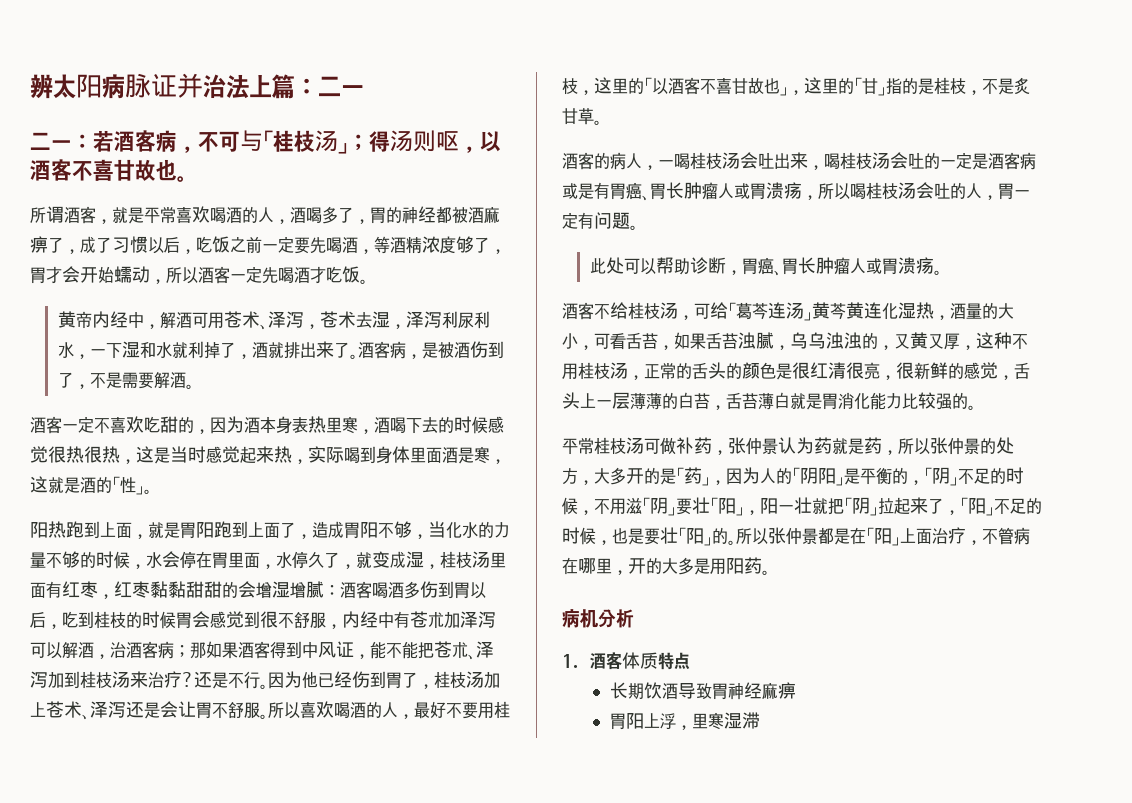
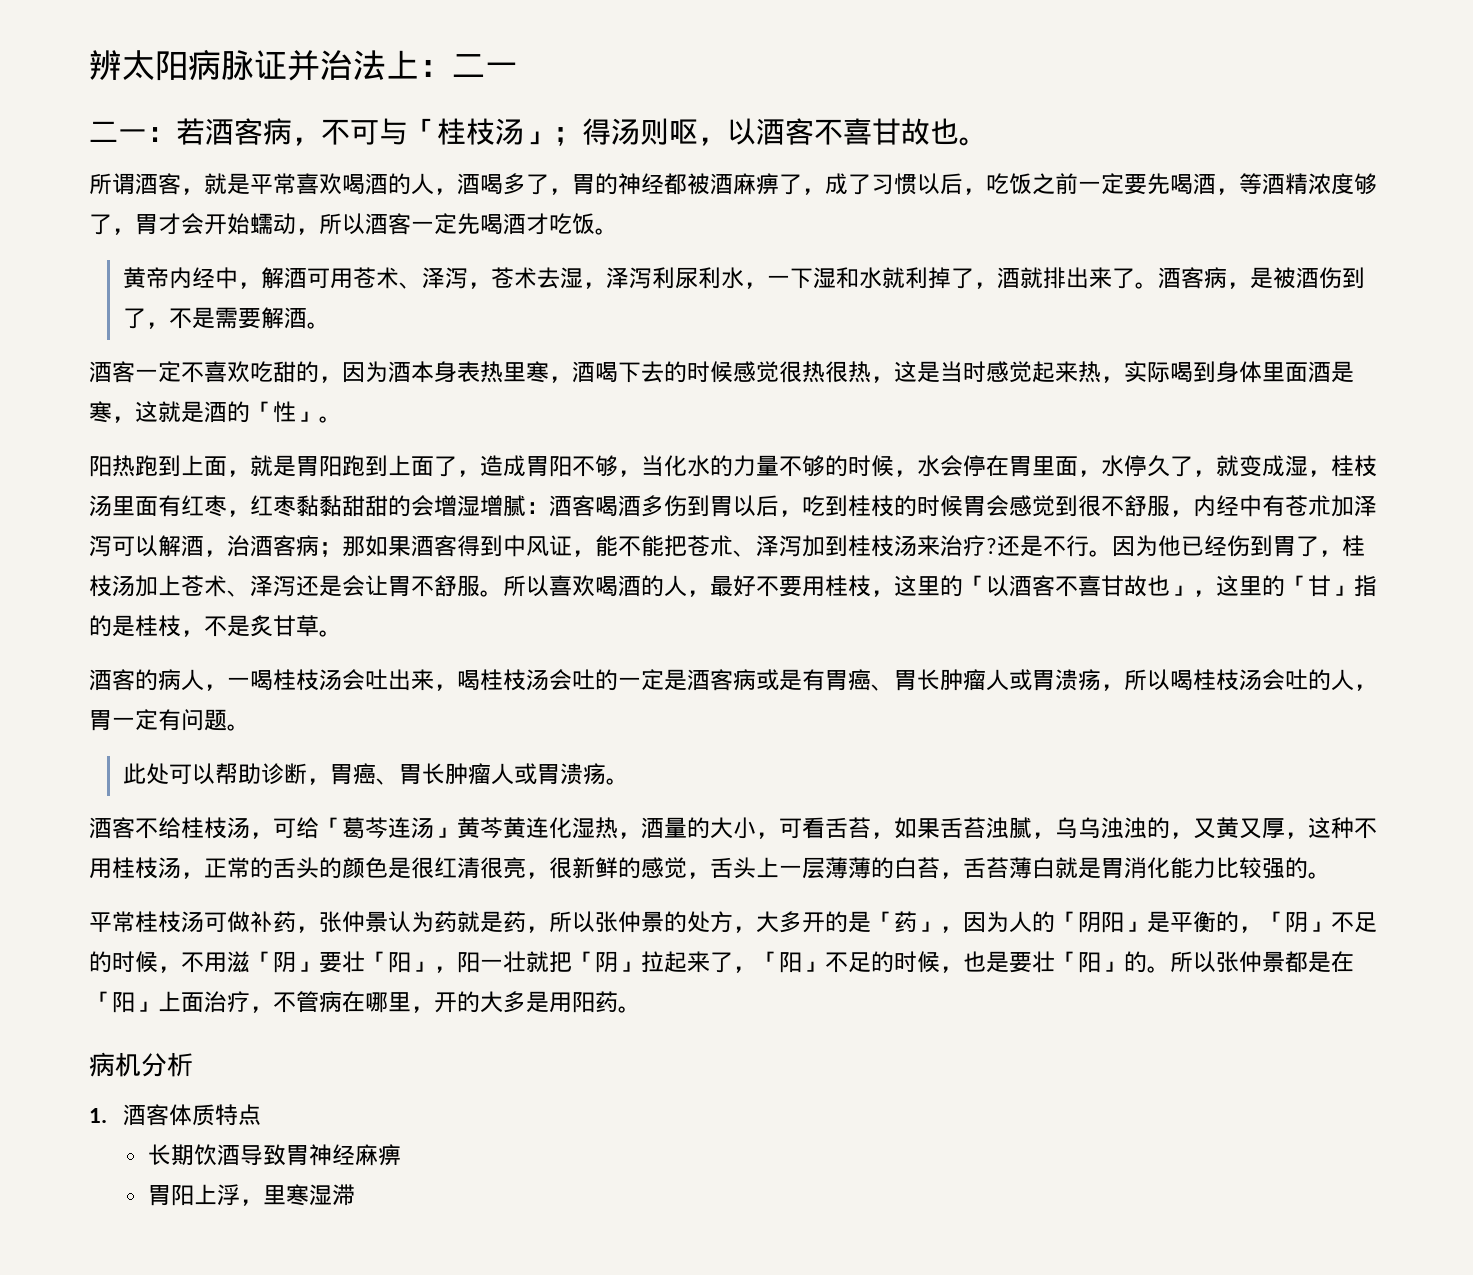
[272,74,295,99] 篇 -> (419, 64) none

